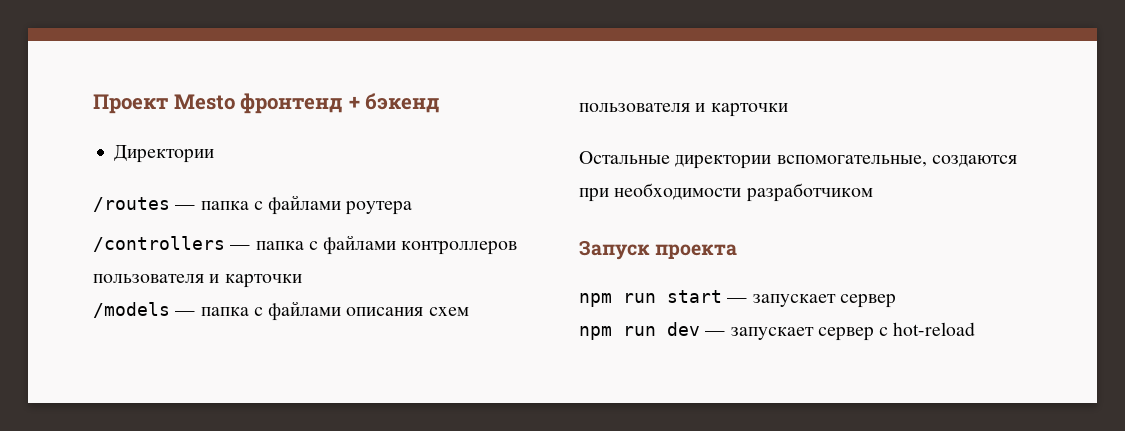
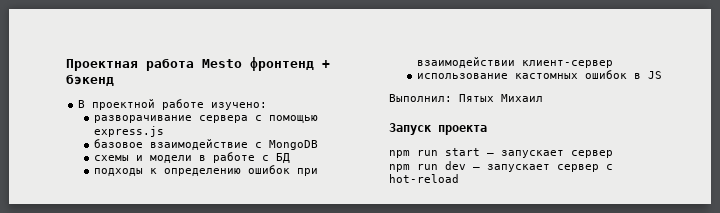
[93,94,168,114] Проект -> [66,58,194,71] Проектная работа
[114,145,215,163] [93,195,413,215] [93,235,518,255] [93,274,302,288] [93,301,469,321] [579,103,788,117] [579,151,1017,169] [579,183,873,202] Директории // /routes — папка с файлами роутера // /controllers — папка с файлами контроллеров пользователя и карточки // /models — папка с файлами описания схем пользователя и карточки // Остальные директории вспомогательные, создаются при необходимости разработчиком -> [78,99,268,110] [94,115,319,123] [94,126,165,137] [94,139,319,150] [94,152,291,163] [94,165,319,176] [417,57,614,68] [417,70,663,79] [389,94,543,102] В проектной работе изучено: // разворачивание сервера с помощью express.js // базовое взаимодействие с MongoDB // схемы и модели в работе с БД // подходы к определению ошибок при взаимодействии клиент-сервер // использование кастомных ошибок в JS // Выполнил: Пятых Михаил

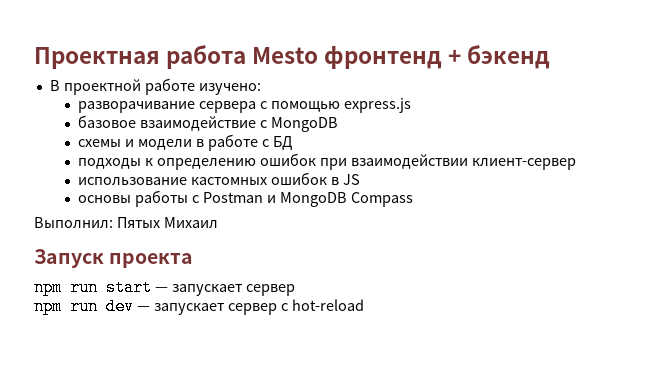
(663, 75) none -> [78,190,413,207] // основы работы с Postman и MongoDB Compass

